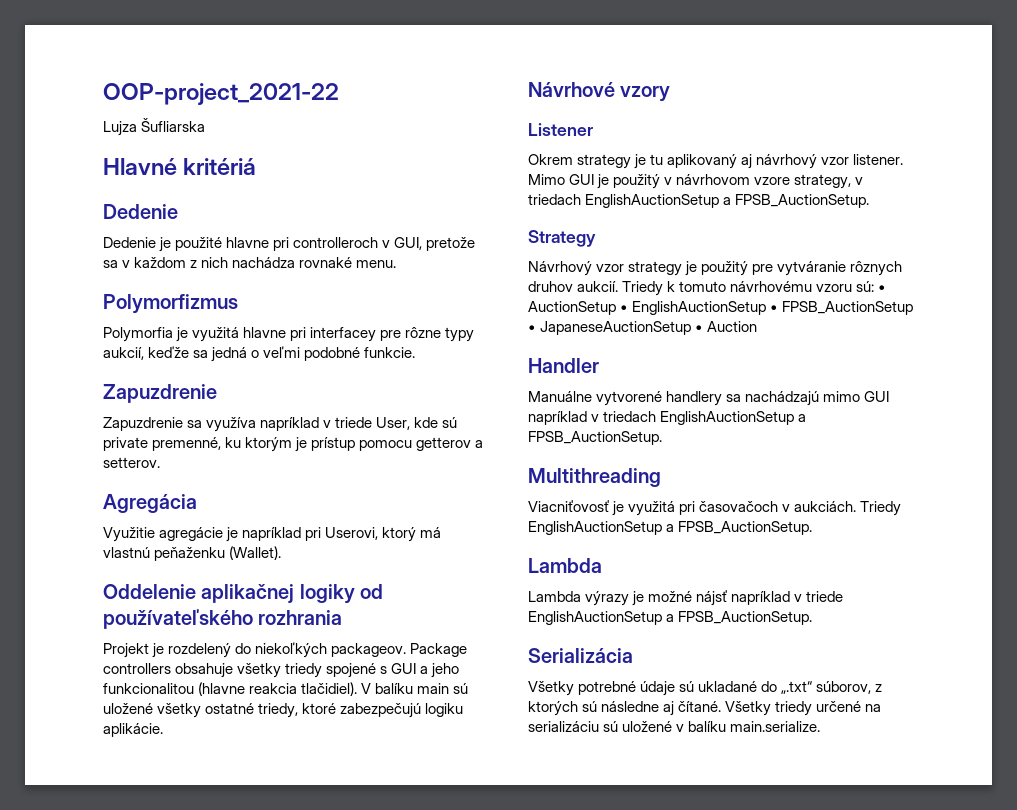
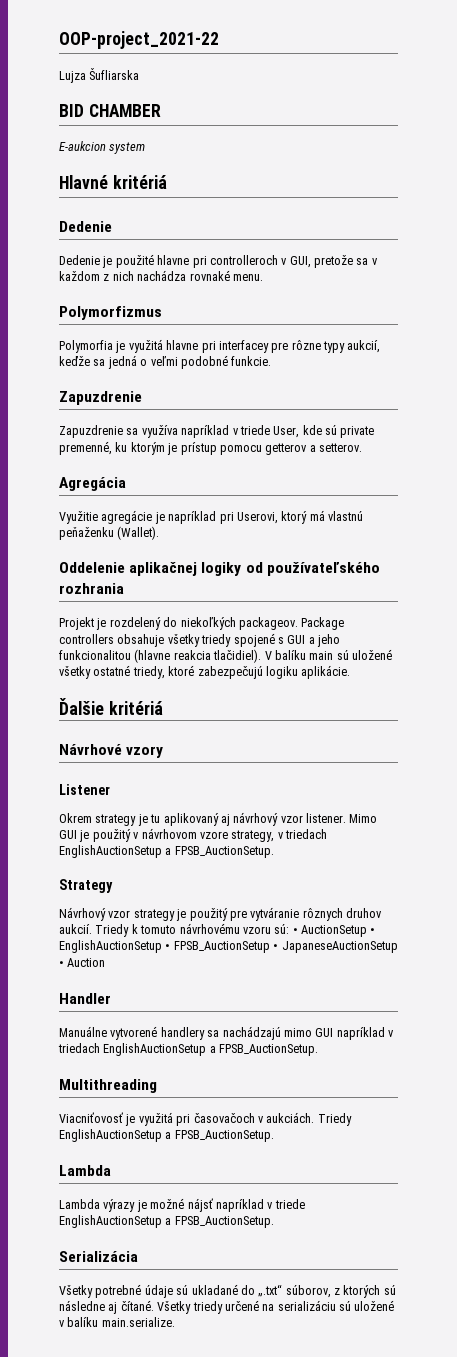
(206, 125) none -> [59,104,161,117] [59,141,146,154] // BID CHAMBER // E-aukcion system
(163, 730) none -> [59,698,163,715] // Ďalšie kritériá

